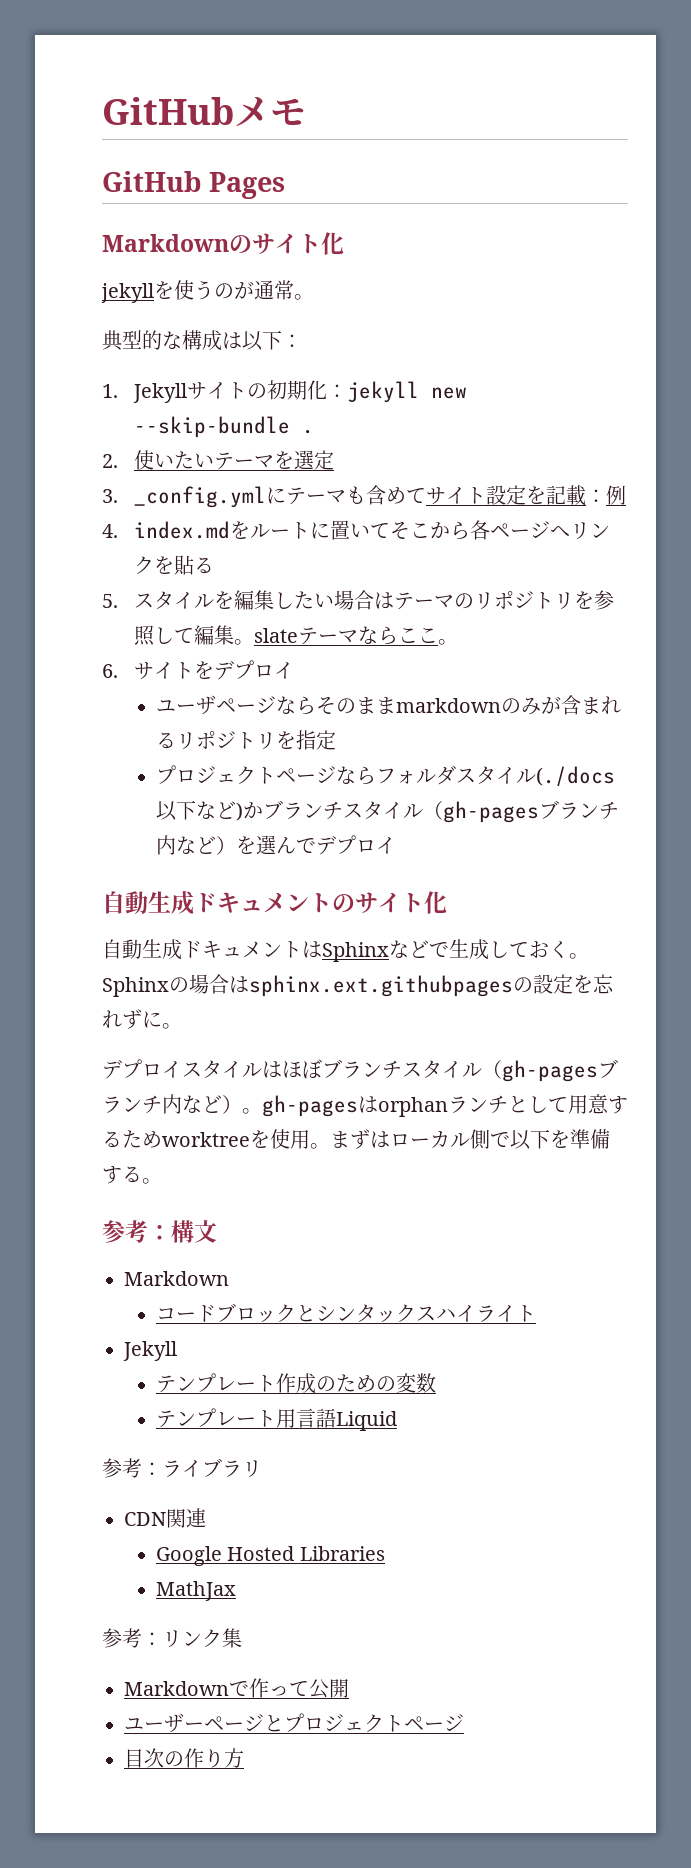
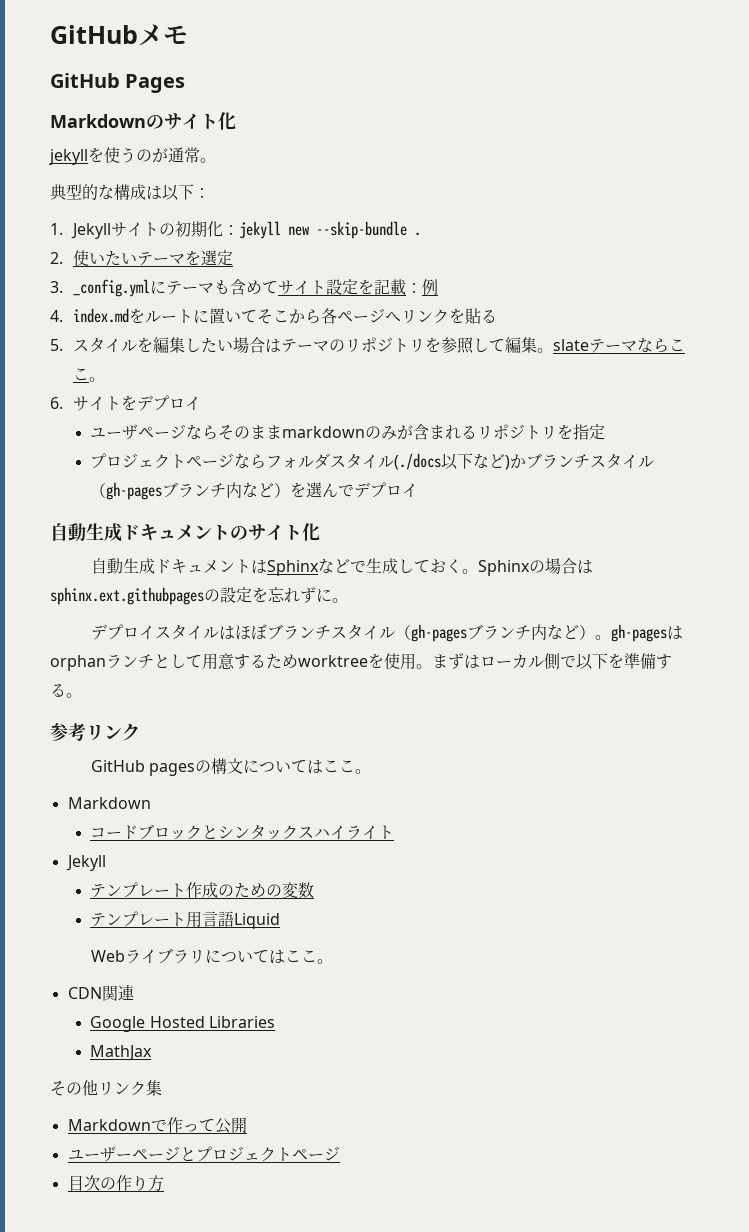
[148,1220,217,1243] ：構文 -> [86,723,140,741] [90,758,371,776] リンク // GitHub pagesの構文についてはここ。
[102,1458,162,1478] 参考： -> [90,950,125,962] Web
(262, 1468) none -> [204,949,333,964] についてはここ。
[102,1628,162,1648] 参考： -> [50,1080,98,1096] その他

